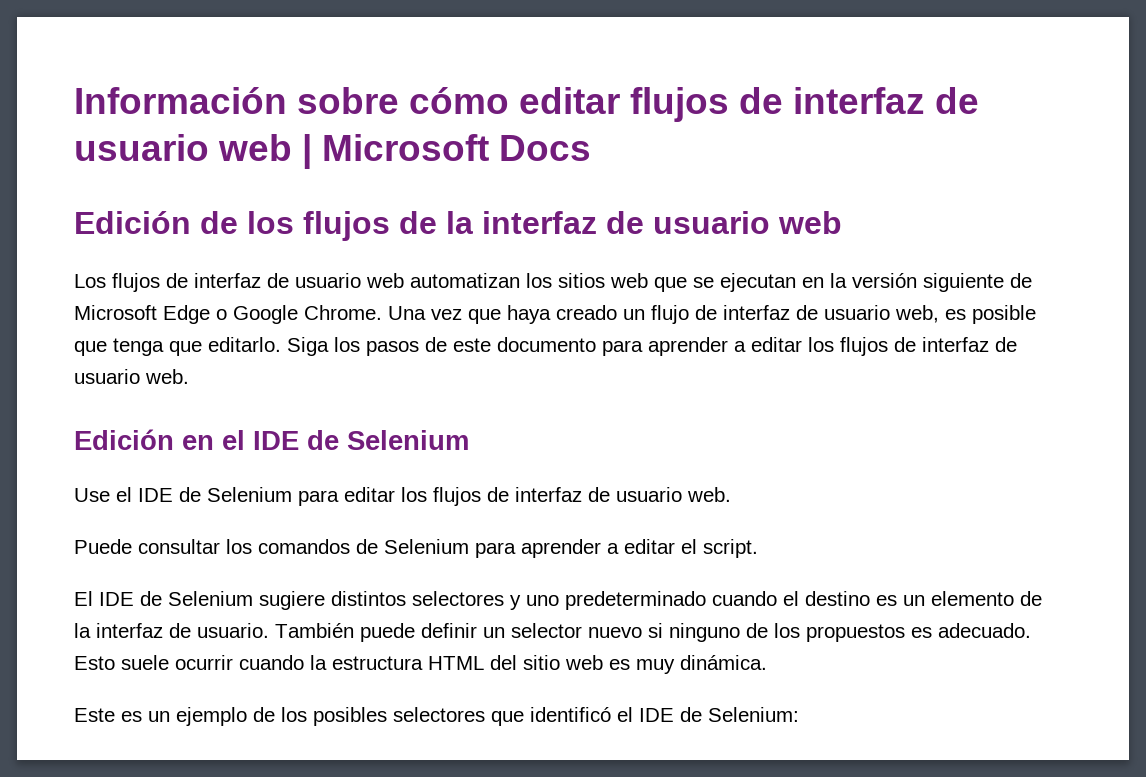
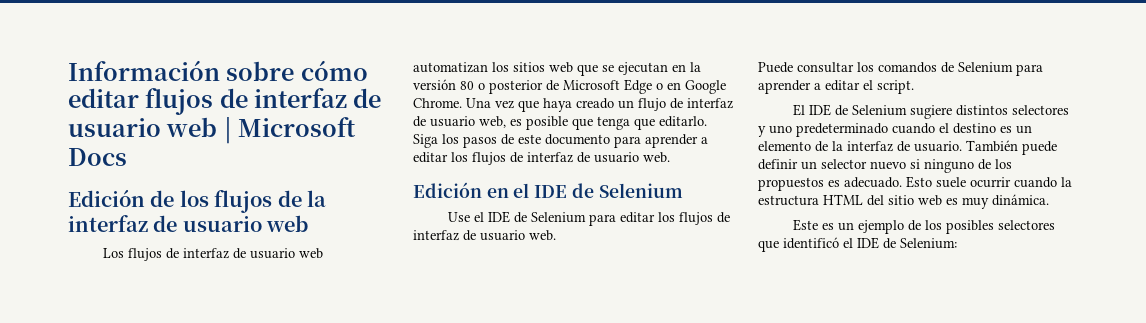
[923,273,1004,292] siguiente -> [460,80,543,94] 80 o posterior
(227, 314) none -> [667,82,681,90] en

